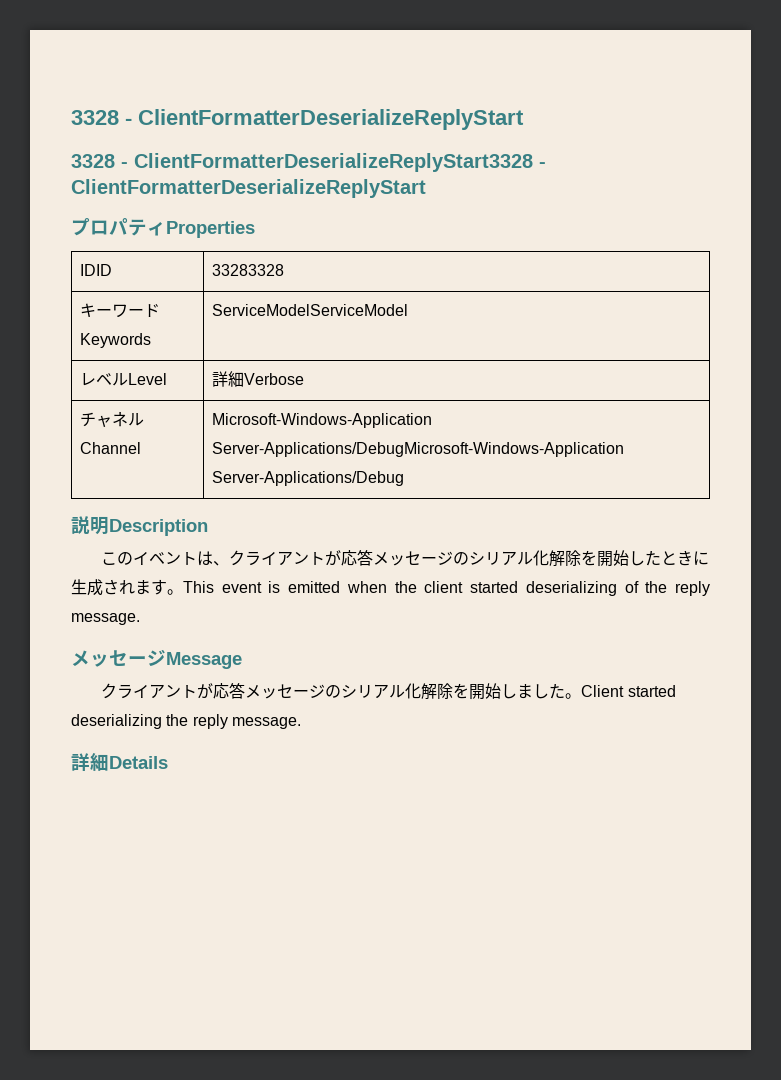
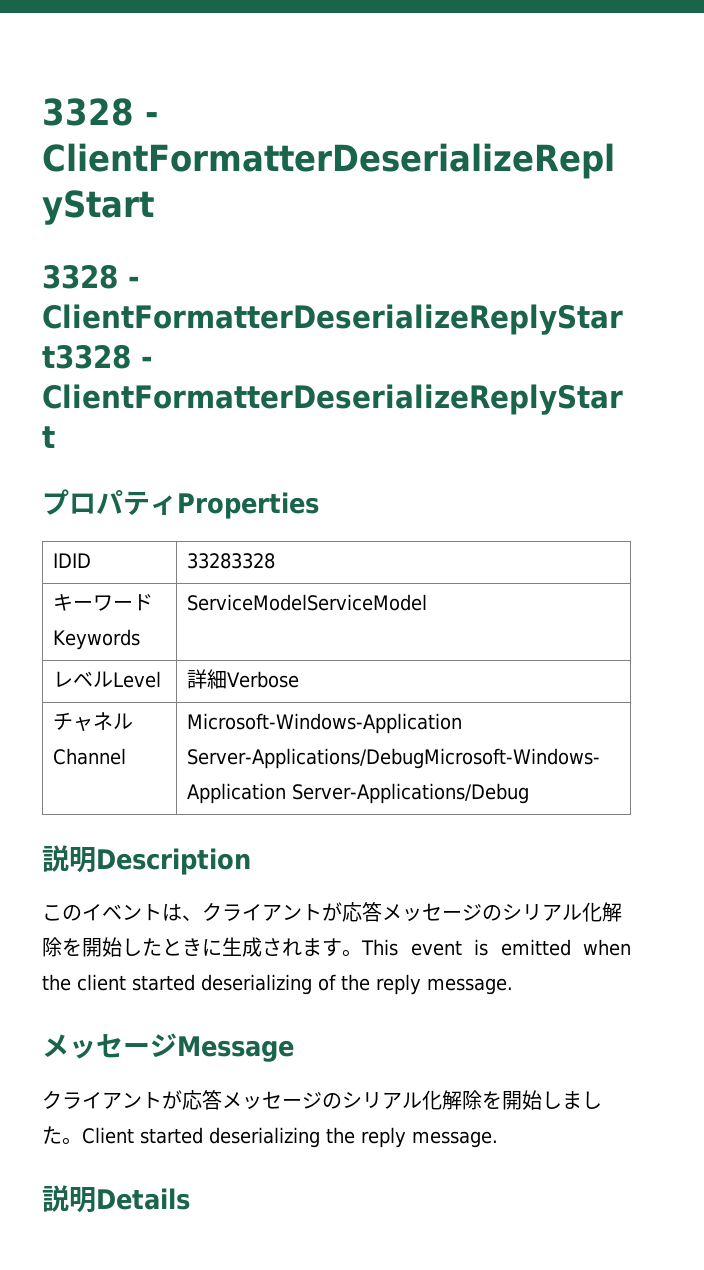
[71,753,109,771] 詳細 -> [42,1185,96,1213] 説明

